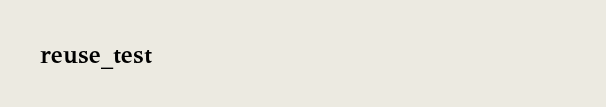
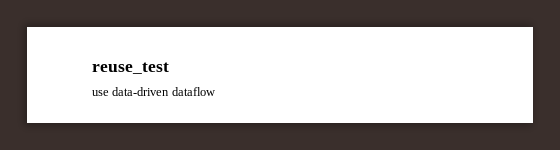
(152, 59) none -> [92,87,215,96] // use data-driven dataflow

